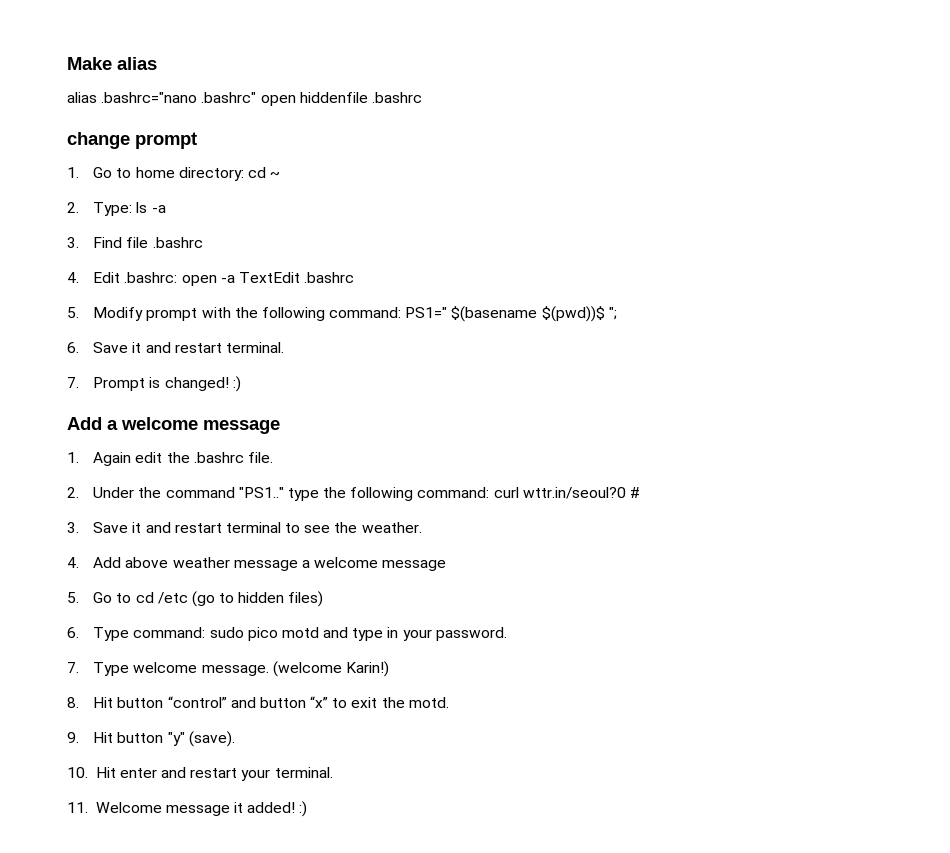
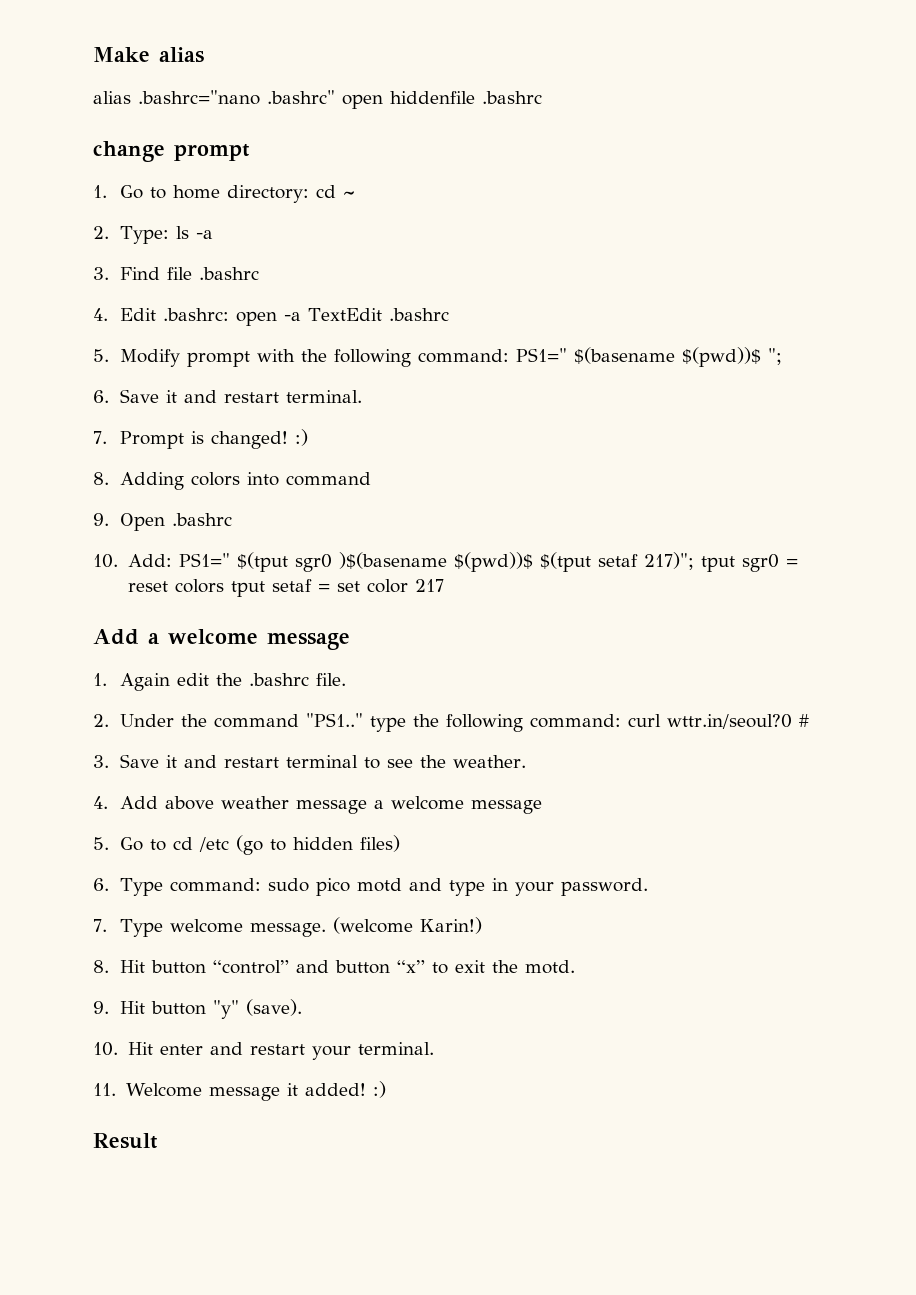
(241, 384) none -> [93,472,371,490] [93,513,232,531] [93,552,798,572] [127,579,444,597] // 8. Adding colors into command // 9. Open .bashrc // 10. Add: PS1=" $(tput sgr0 )$(basename $(pwd))$ $(tput setaf 217)"; tput sgr0 = reset colors tput setaf = set color 217
(308, 809) none -> [93,1133,158,1149] // Result

